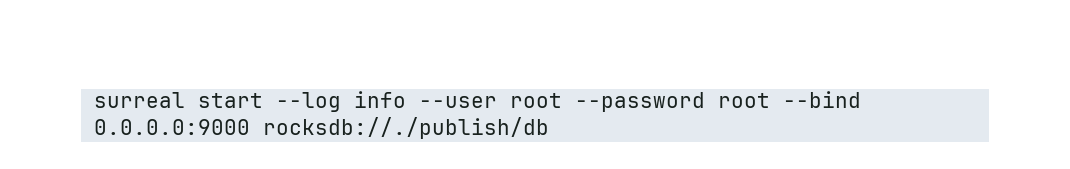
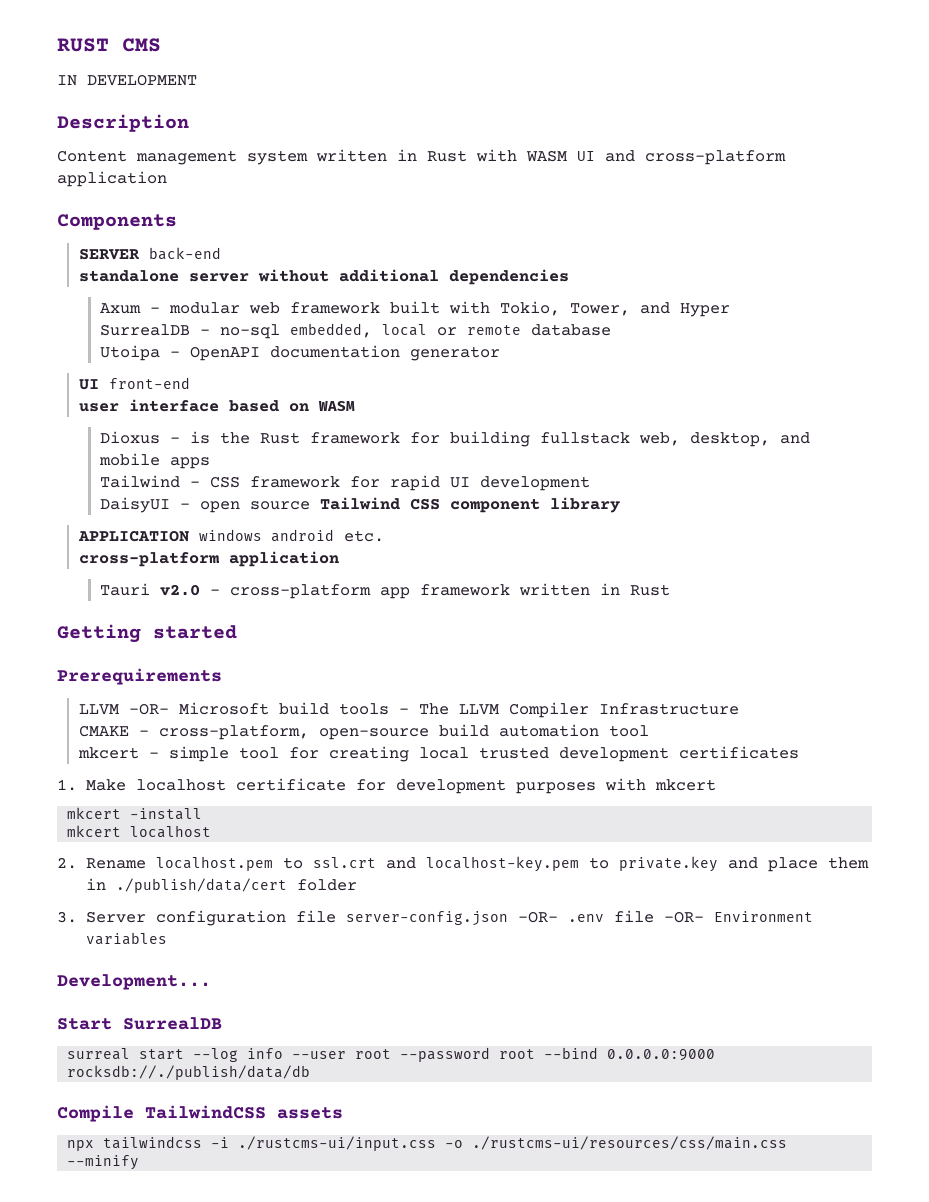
(94, 100) none -> [57,38,161,52] [57,74,197,86] [57,114,189,132] [57,149,786,165] [57,171,167,187] [57,214,177,230] [78,247,221,260] [78,269,569,285] [100,301,731,317] [100,323,612,339] [100,345,501,361] [78,377,190,390] [78,399,355,412] [100,431,811,447] [99,453,211,469] [100,475,591,491] [100,497,621,513] [77,529,384,542] [78,551,339,567] [100,583,671,599] [57,624,237,643] [57,668,222,685] [78,702,739,718] [78,724,649,740] [77,746,799,762] [57,778,716,794] [67,807,203,820] [67,825,212,838] [57,856,869,872] [85,878,357,893] [57,910,813,926] [85,932,167,945] [57,974,211,990] [57,1017,222,1030] RUST CMS // IN DEVELOPMENT // Description // Content management system written in Rust with WASM UI and cross-platform application // Components // SERVER back-end // standalone server without additional dependencies // Axum - modular web framework built with Tokio, Tower, and Hyper // SurrealDB - no-sql embedded, local or remote database // Utoipa - OpenAPI documentation generator // UI front-end // user interface based on WASM // Dioxus - is the Rust framework for building fullstack web, desktop, and mobile apps // Tailwind - CSS framework for rapid UI development // DaisyUI - open source Tailwind CSS component library // APPLICATION windows android etc. // cross-platform application // Tauri v2.0 - cross-platform app framework written in Rust // Getting started // Prerequirements // LLVM -OR- Microsoft build tools - The LLVM Compiler Infrastructure // CMAKE - cross-platform, open-source build automation tool // mkcert - simple tool for creating local trusted development certificates // 1. Make localhost certificate for development purposes with mkcert // mkcert -install // mkcert localhost // 2. Rename localhost.pem to ssl.crt and localhost-key.pem to private.key and place them in ./publish/data/cert folder // 3. Server configuration file server-config.json -OR- .env file -OR- Environment variables // Development... // Start SurrealDB //
[263,117,550,139] rocksdb://./publish/db -> [67,1065,311,1080] [57,1105,343,1122] [67,1136,788,1151] [67,1155,140,1170] rocksdb://./publish/data/db // Compile TailwindCSS assets // npx tailwindcss -i ./rustcms-ui/input.css -o ./rustcms-ui/resources/css/main.css --minify

